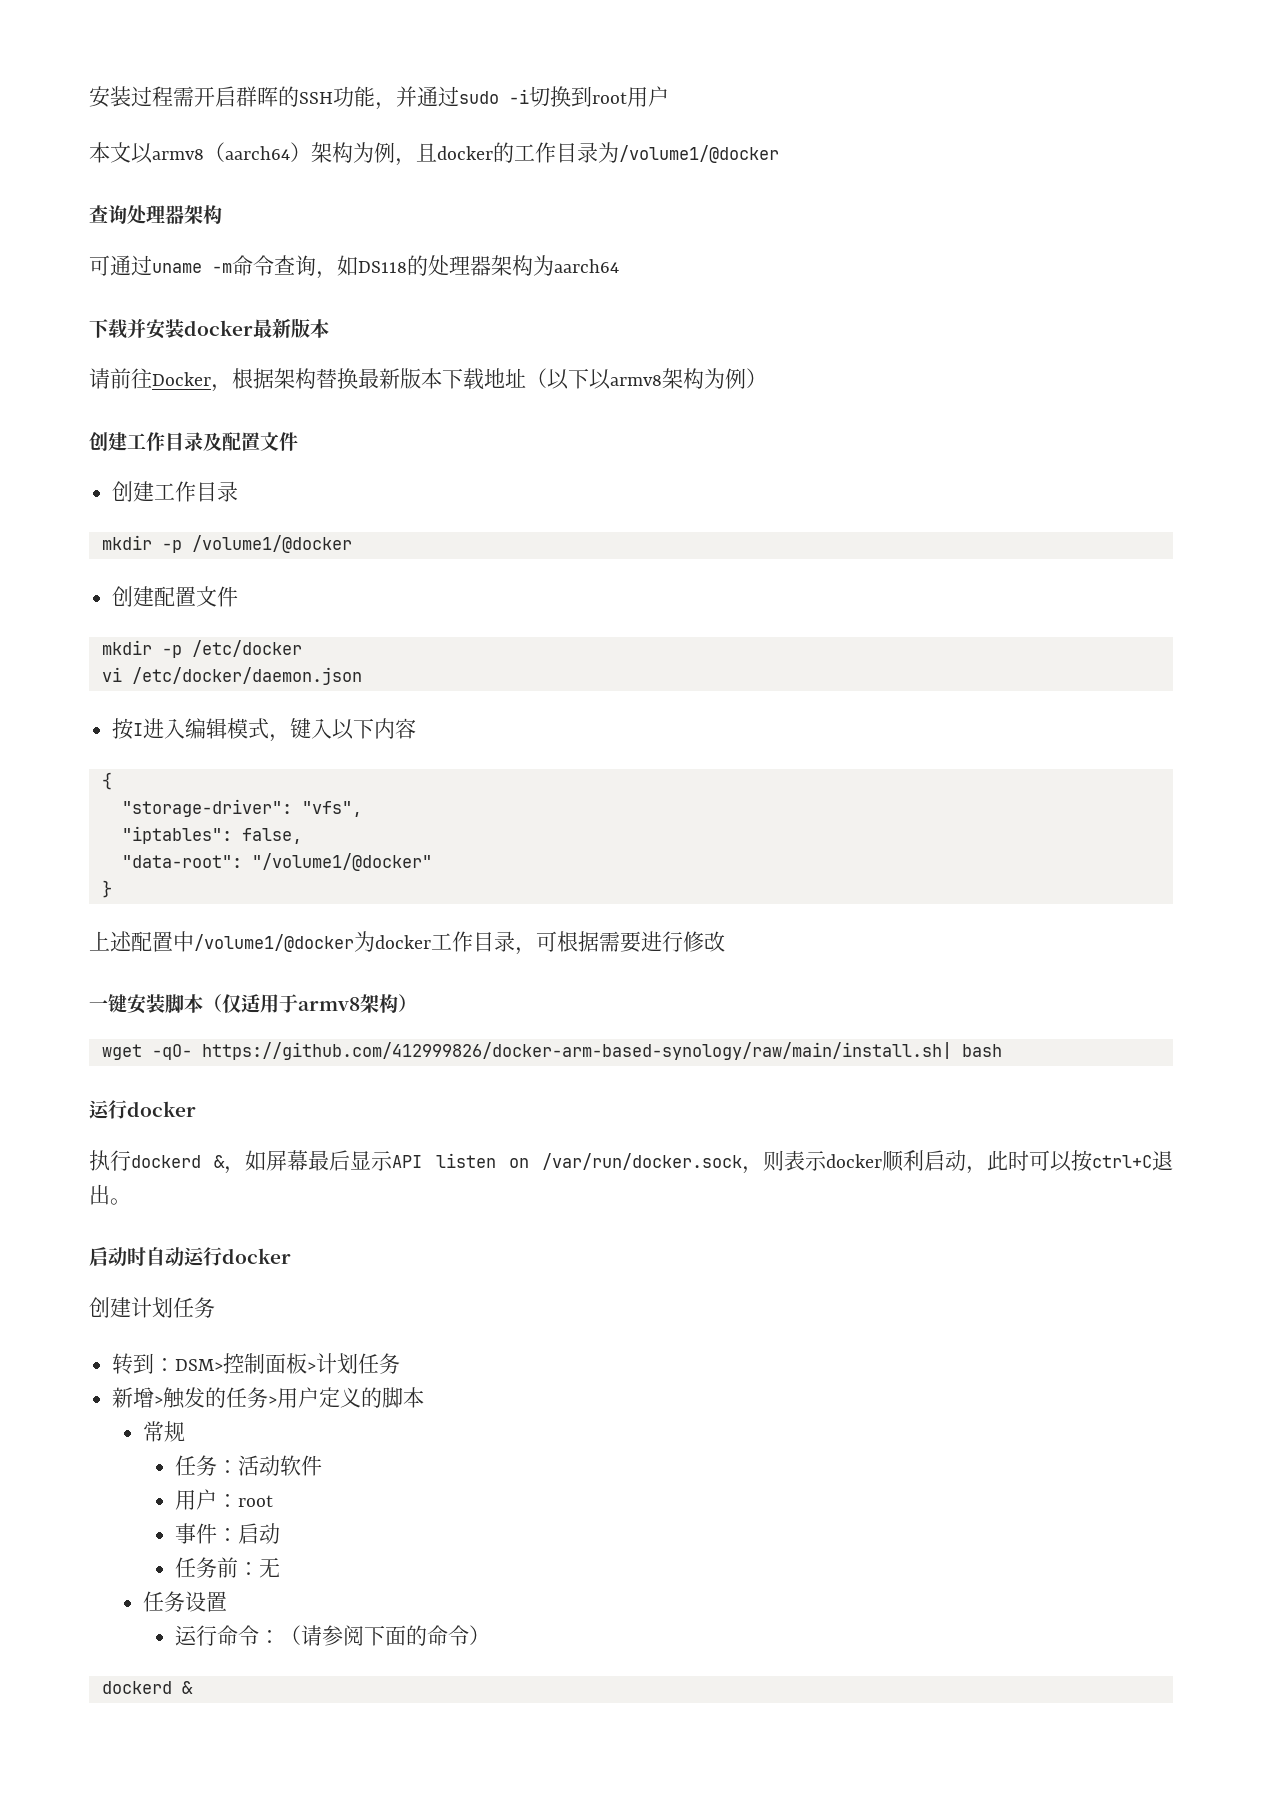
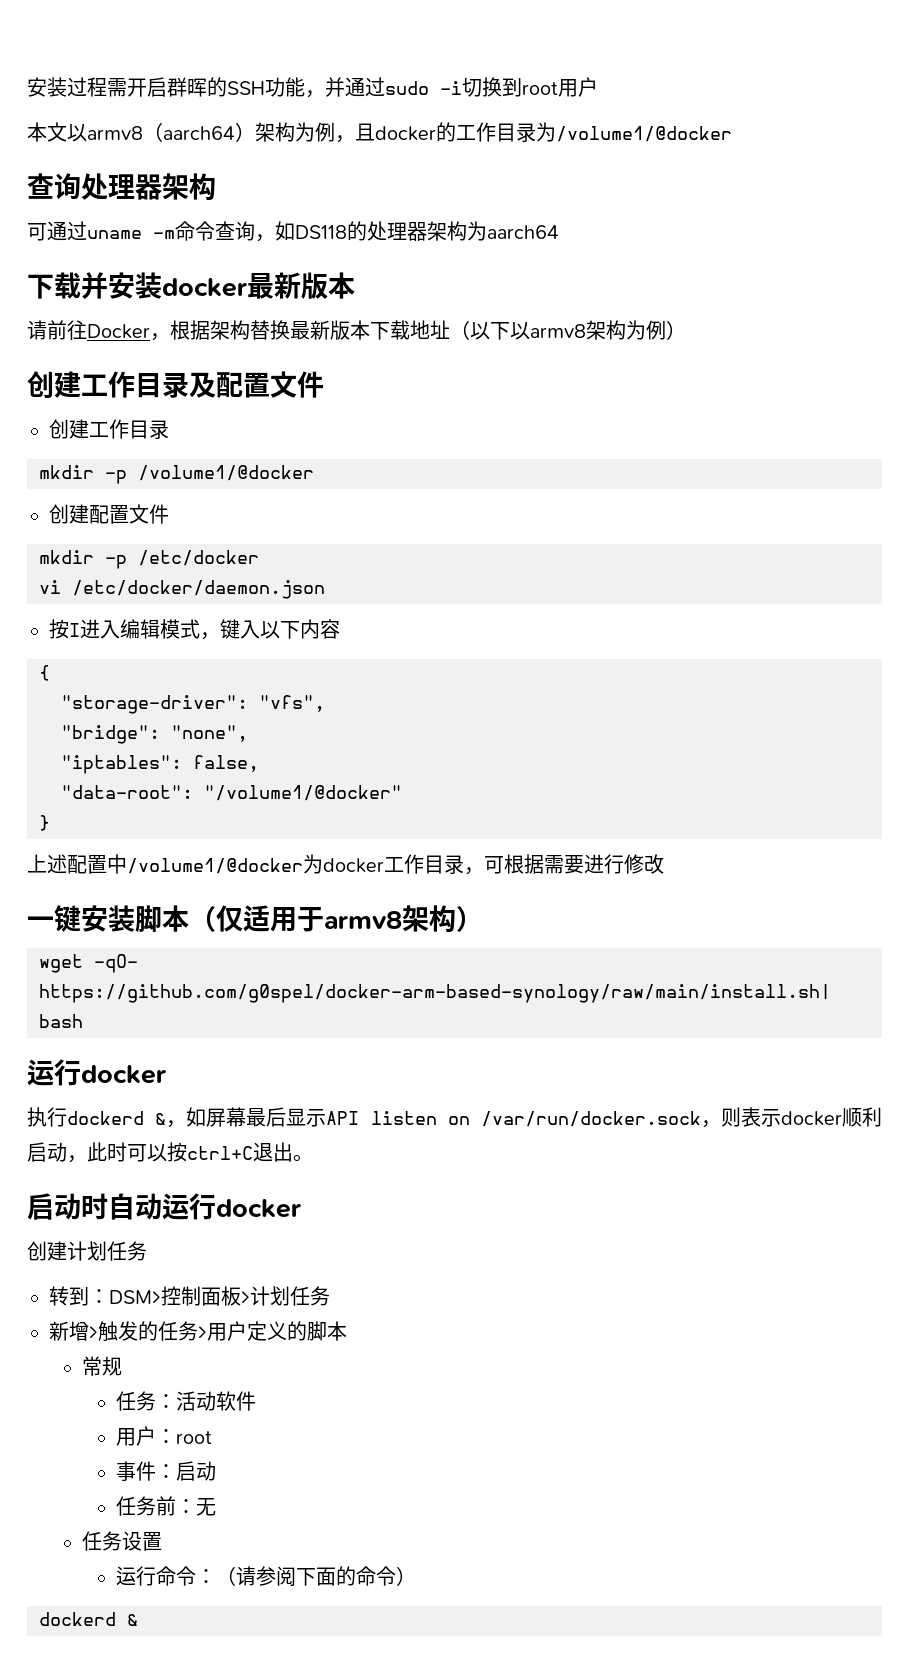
(362, 809) none -> [61,725,248,744] // "bridge": "none",
[201,1042,952,1060] https://github.com/412999826/docker-arm-based-synology/raw/main/install.sh| -> [39,984,831,1003] https://github.com/g0spel/docker-arm-based-synology/raw/main/install.sh|

